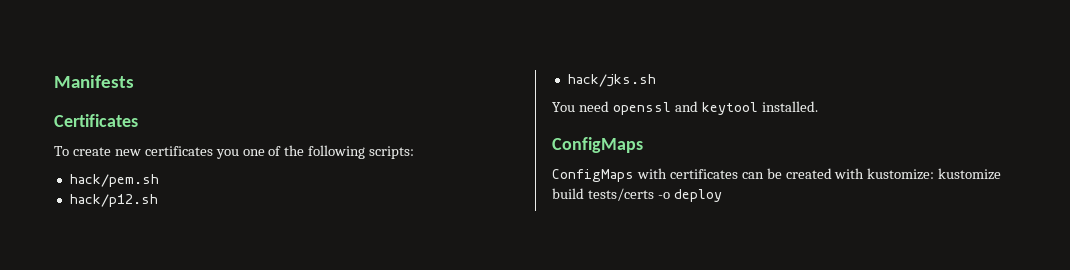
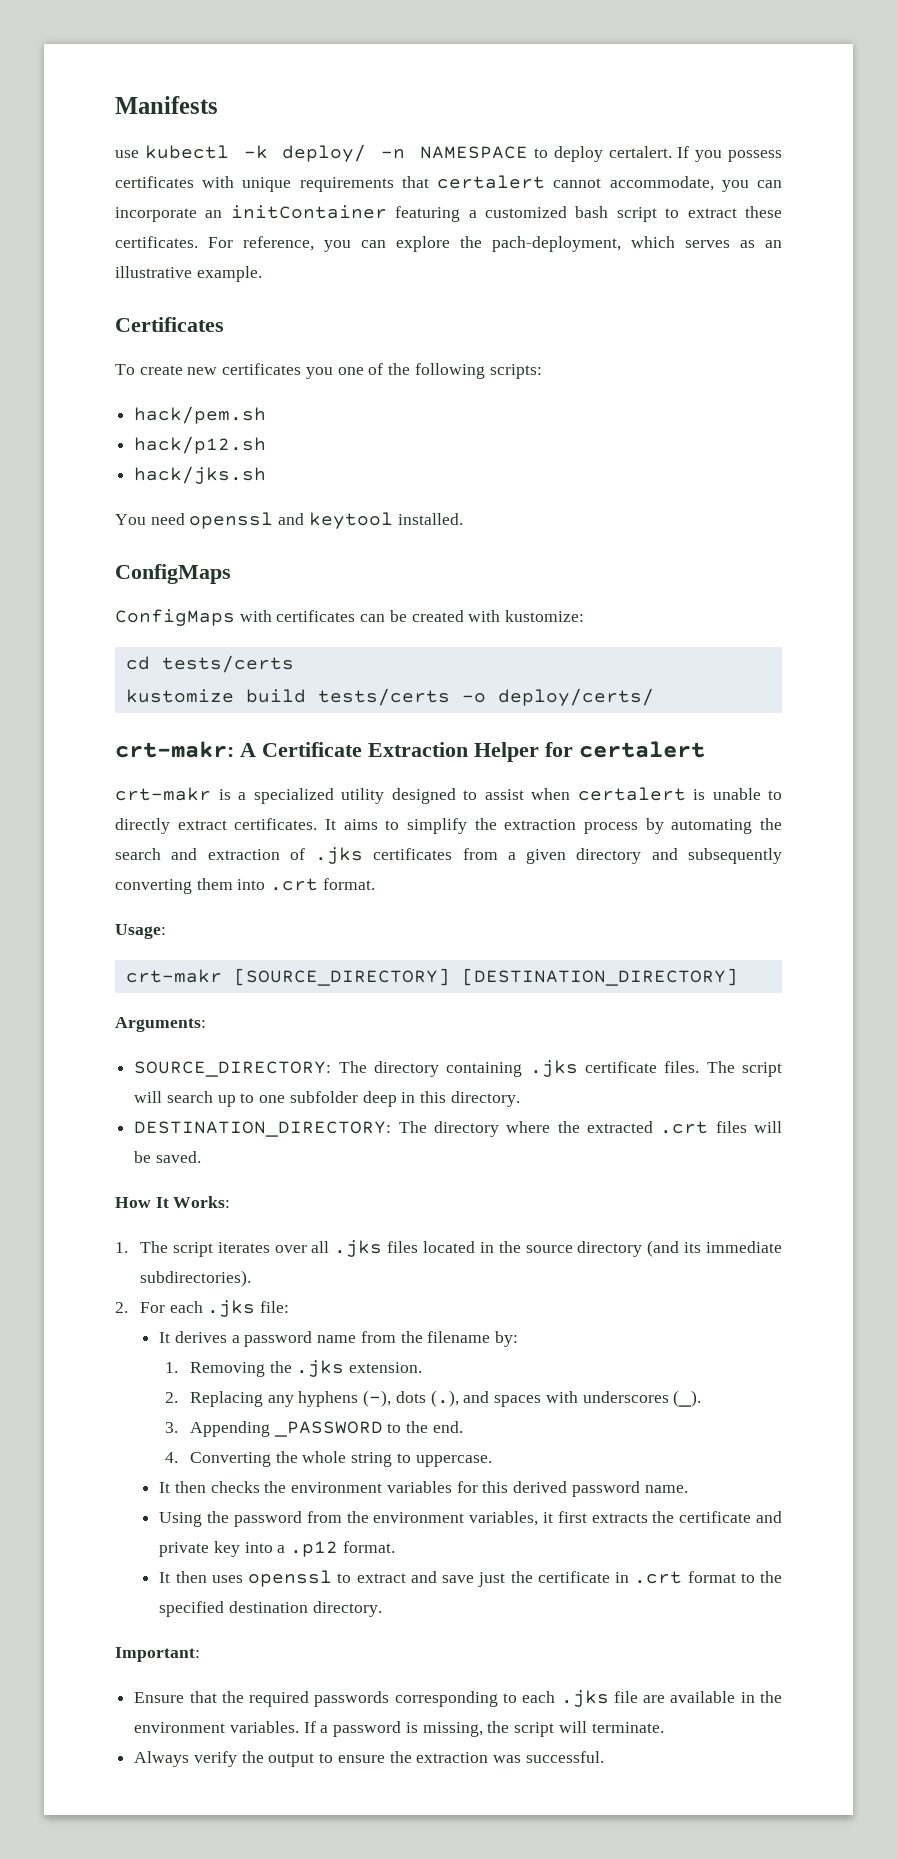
(134, 81) none -> [115,144,782,162] [115,175,782,192] [115,205,782,222] [115,236,782,252] [115,266,262,282] // use kubectl -k deploy/ -n NAMESPACE to deploy certalert. If you possess certificates with unique requirements that certalert cannot accommodate, you can incorporate an initContainer featuring a customized bash script to extract these certificates. For reference, you can explore the pach-deployment, which serves as an illustrative example.
(935, 174) none -> [125,655,294,673] // cd tests/certs //
[673,189,722,202] deploy -> [497,688,654,706] [115,741,705,762] [115,787,782,804] [115,818,782,834] [115,847,782,864] [115,878,375,894] [115,924,166,939] [125,968,738,986] [115,1017,206,1032] [134,1060,782,1077] [134,1091,520,1107] [134,1121,782,1137] [134,1151,201,1163] [115,1196,231,1208] [115,1240,783,1257] [139,1270,251,1287] [115,1300,290,1317] [159,1331,519,1347] [164,1360,423,1377] [164,1390,702,1407] [164,1421,463,1437] [164,1451,492,1467] [159,1481,688,1497] [159,1511,782,1527] [159,1541,395,1557] [159,1570,782,1587] [159,1601,382,1617] [115,1647,200,1662] [134,1690,783,1707] [134,1721,664,1737] [134,1751,604,1767] deploy/certs/ // crt-makr: A Certificate Extraction Helper for certalert // crt-makr is a specialized utility designed to assist when certalert is unable to directly extract certificates. It aims to simplify the extraction process by automating the search and extraction of .jks certificates from a given directory and subsequently converting them into .crt format. // Usage: // crt-makr [SOURCE_DIRECTORY] [DESTINATION_DIRECTORY] // Arguments: // SOURCE_DIRECTORY: The directory containing .jks certificate files. The script will search up to one subfolder deep in this directory. // DESTINATION_DIRECTORY: The directory where the extracted .crt files will be saved. // How It Works: // 1. The script iterates over all .jks files located in the source directory (and its immediate subdirectories). // 2. For each .jks file: // It derives a password name from the filename by: // 1. Removing the .jks extension. // 2. Replacing any hyphens (-), dots (.), and spaces with underscores (_). // 3. Appending _PASSWORD to the end. // 4. Converting the whole string to uppercase. // It then checks the environment variables for this derived password name. // Using the password from the environment variables, it first extracts the certificate and private key into a .p12 format. // It then uses openssl to extract and save just the certificate in .crt format to the specified destination directory. // Important: // Ensure that the required passwords corresponding to each .jks file are available in the environment variables. If a password is missing, the script will terminate. // Always verify the output to ensure the extraction was successful.

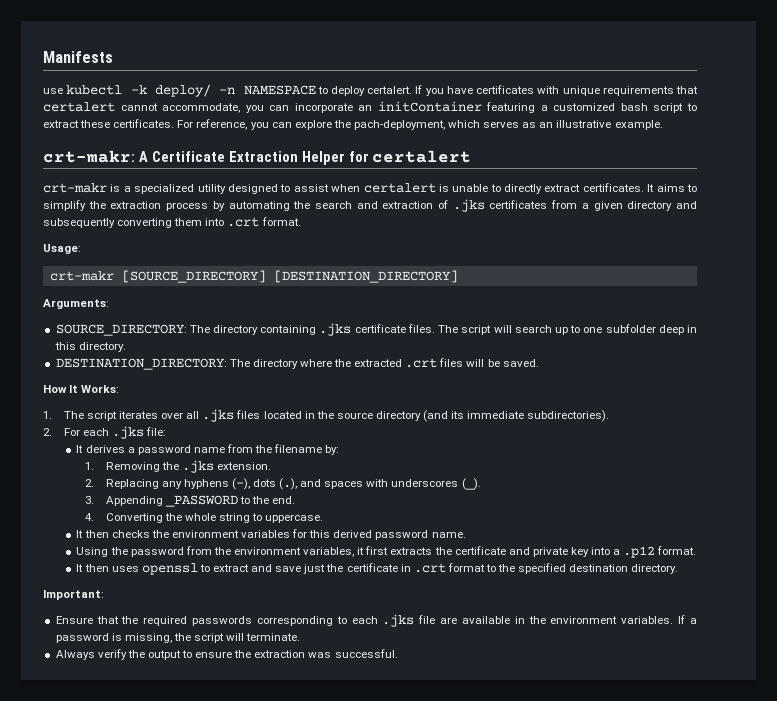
[727,150,782,162] possess -> [446,86,473,94] have
[115,317,224,332] [115,363,542,379] [134,406,267,424] [134,436,267,454] [134,466,267,484] [115,512,463,529] [115,564,231,584] [115,609,585,626] [125,655,294,673] [125,688,654,706] // Certificates // To create new certificates you one of the following scripts: // hack/pem.sh // hack/p12.sh // hack/jks.sh // You need openssl and keytool installed. // ConfigMaps // ConfigMaps with certificates can be created with kustomize: // cd tests/certs // kustomize build tests/certs -o deploy/certs/ -> (663, 125) none

